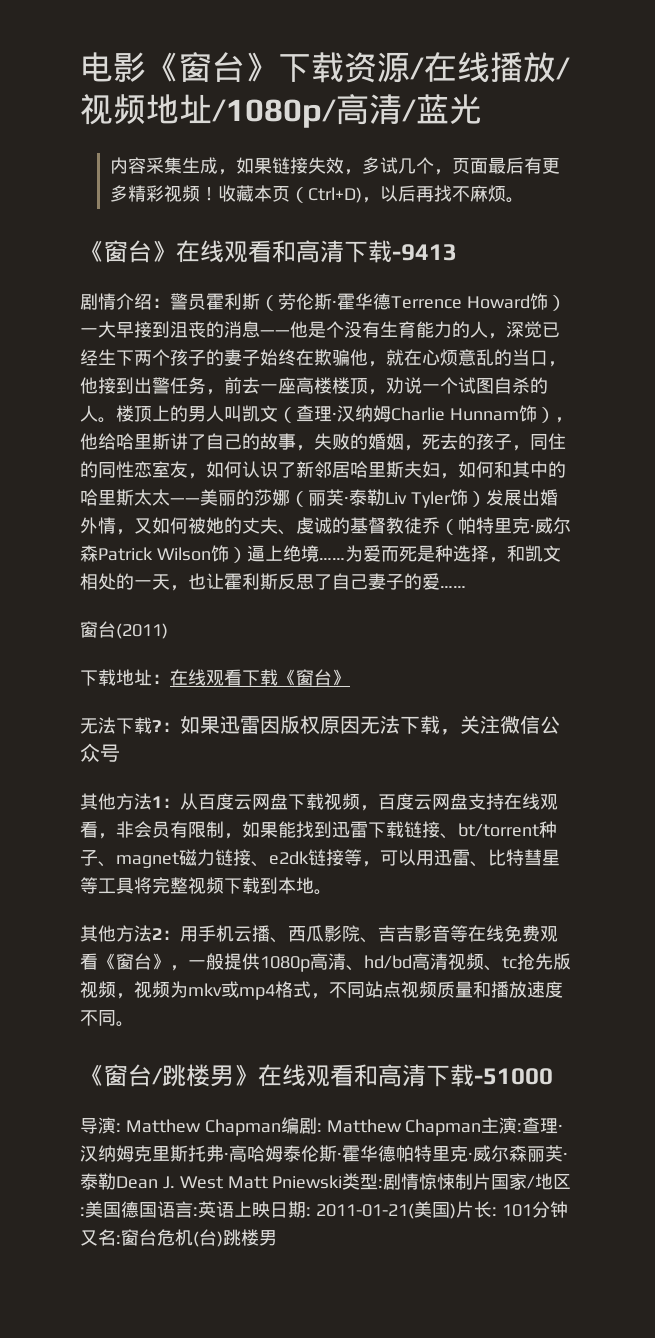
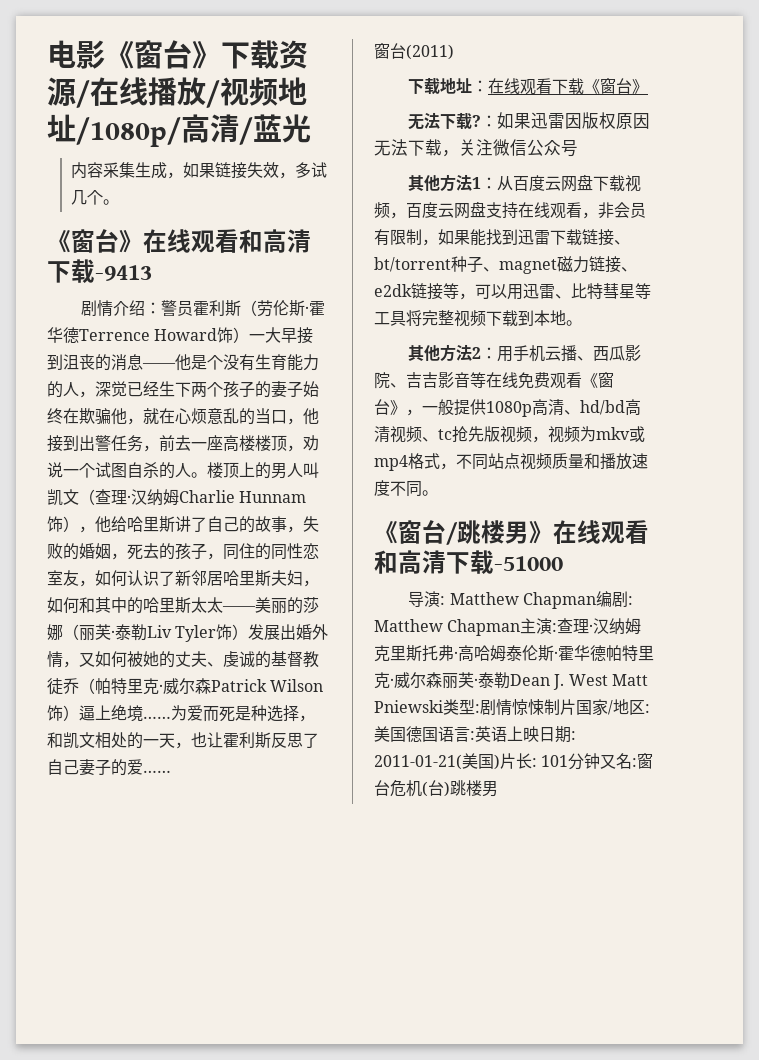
[433,157,560,175] [109,185,506,203] ，页面最后有更多精彩视频！收藏本页（Ctrl+D)，以后再找不麻烦 -> (104, 197) none

